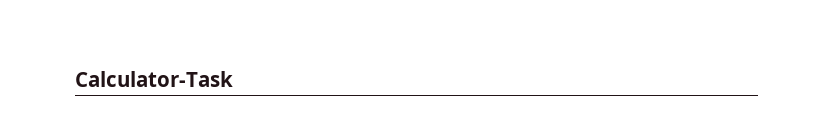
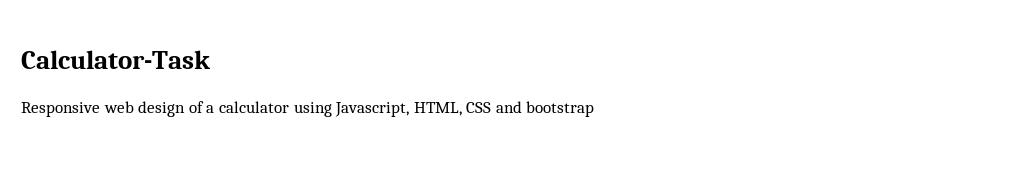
(233, 79) none -> [21,101,595,117] // Responsive web design of a calculator using Javascript, HTML, CSS and bootstrap

